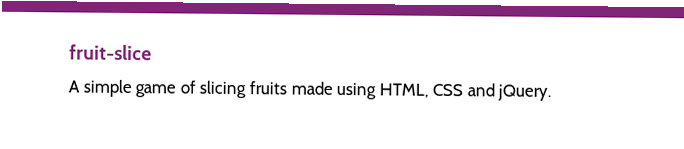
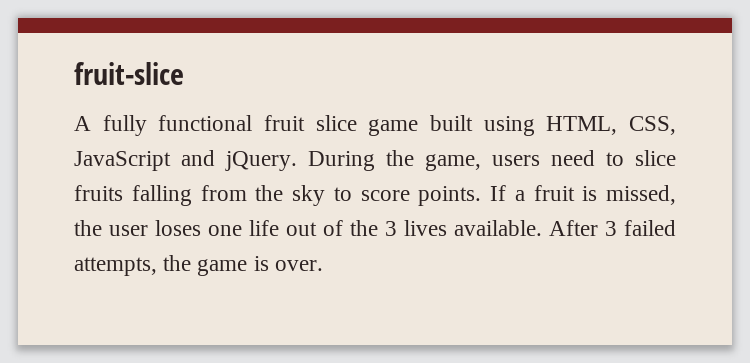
[82,79,552,101] simple game of slicing fruits made using HTML, CSS and jQuery. -> [102,115,676,136] [74,150,676,171] [74,185,676,206] [74,220,676,236] [74,255,323,276] fully functional fruit slice game built using HTML, CSS, JavaScript and jQuery. During the game, users need to slice fruits falling from the sky to score points. If a fruit is missed, the user loses one life out of the 3 lives available. After 3 failed attempts, the game is over.

